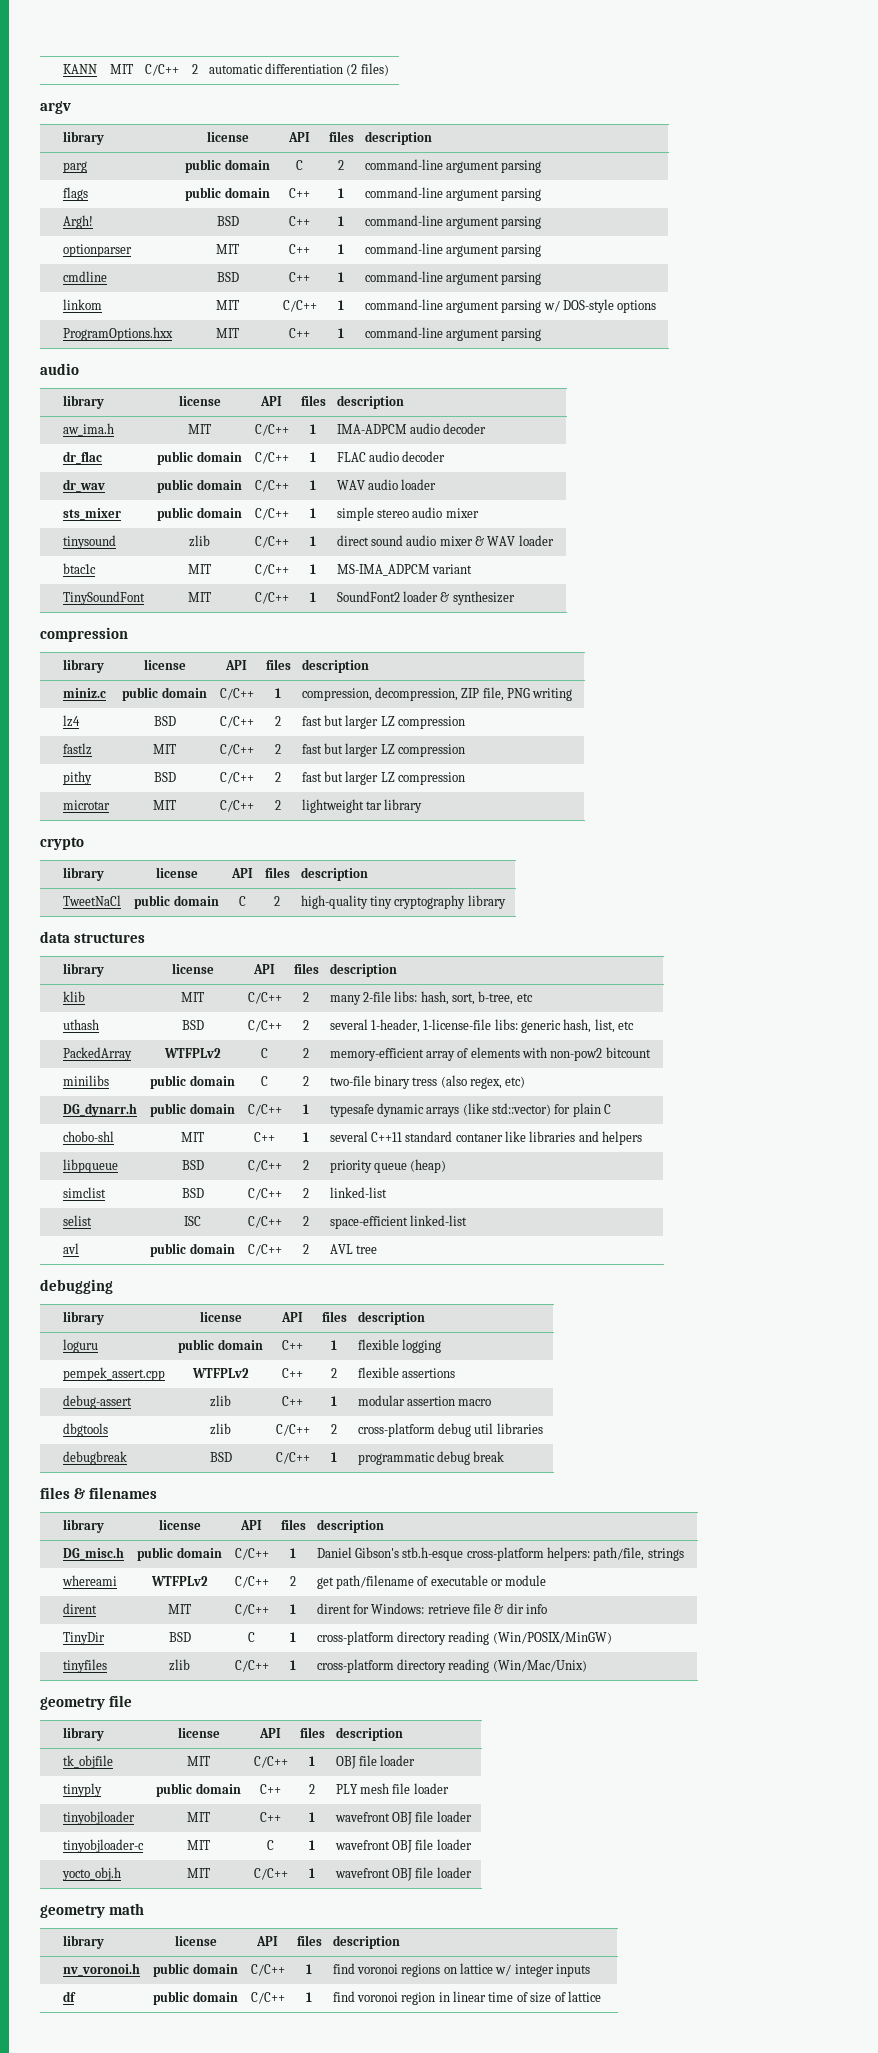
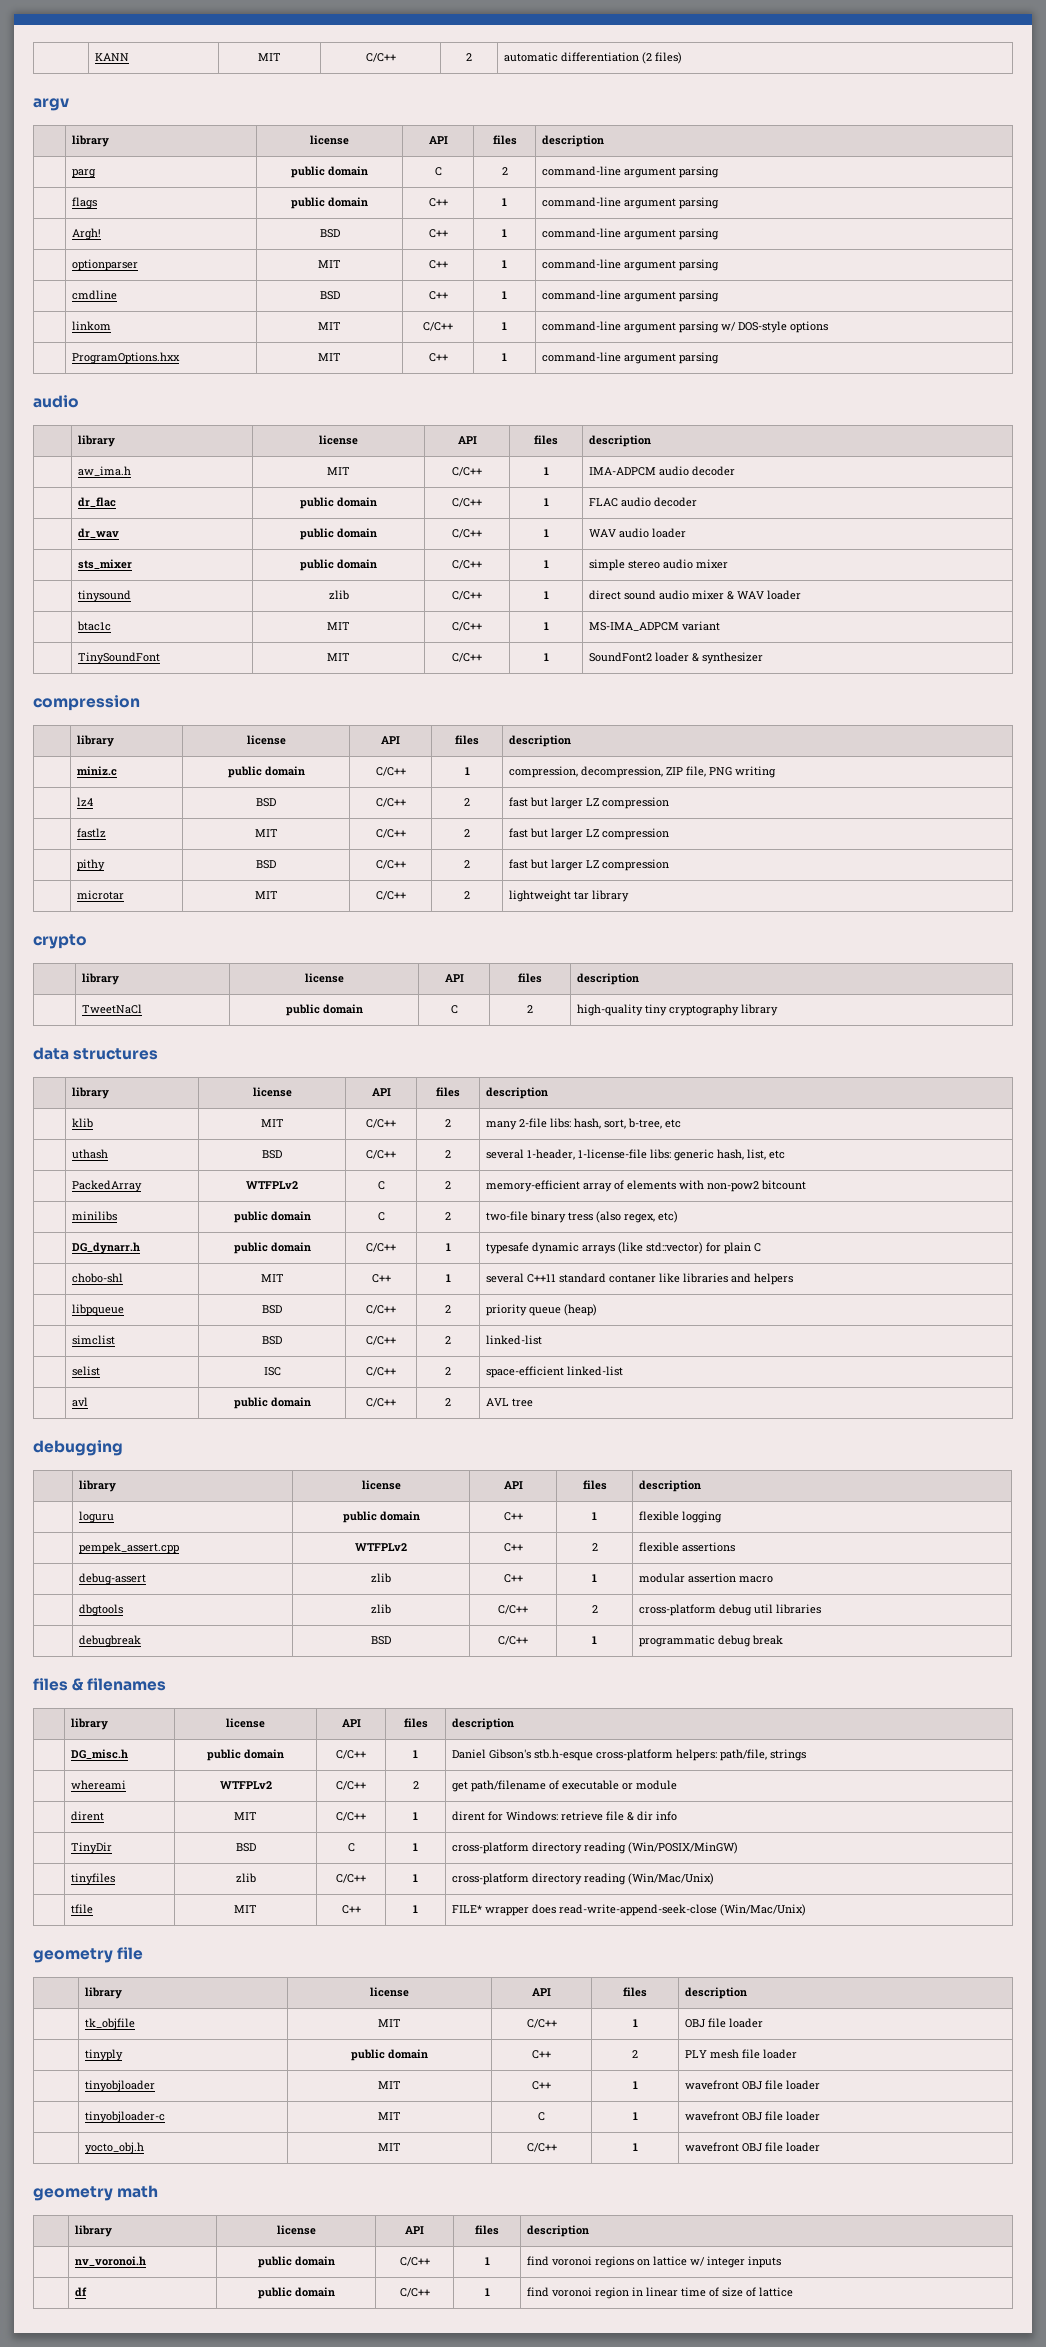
(587, 1666) none -> [71,1904,94,1914] [234,1905,257,1913] [341,1905,361,1914] [413,1905,418,1913] [452,1904,807,1916] // | tfile | MIT | C++ | 1 | FILE* wrapper does read-write-append-seek-close (Win/Mac/Unix)

